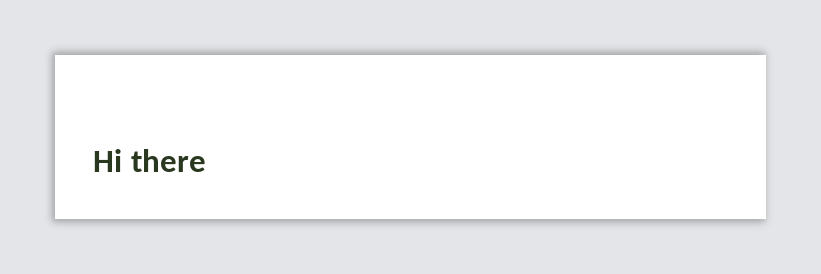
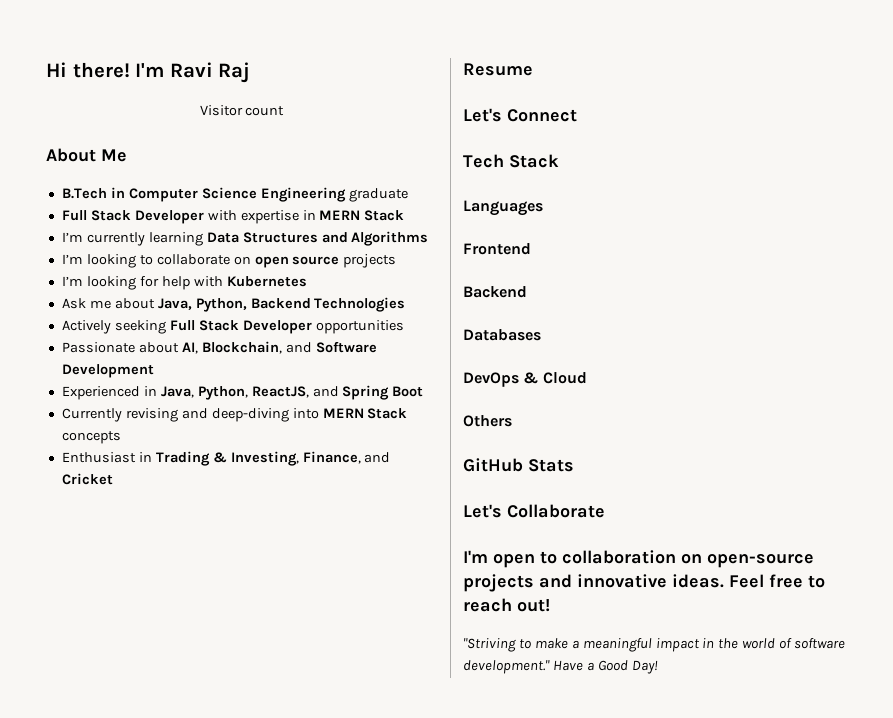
[130,149,206,172] there -> [72,62,251,83] [199,105,285,116] [46,148,127,162] [61,187,408,202] [61,210,405,224] [61,231,429,246] [61,254,397,268] [61,276,307,290] [61,297,406,312] [61,320,404,334] [61,341,377,354] [61,364,154,378] [61,385,424,400] [61,408,408,422] [61,431,121,444] [61,451,391,466] [61,473,113,485] [463,63,533,76] [463,108,577,122] [463,154,559,168] [463,200,543,216] [463,243,531,255] [463,286,527,298] [463,329,541,341] [463,372,587,387] [463,415,512,427] [463,458,574,472] [463,504,605,518] [463,550,814,568] [463,574,825,592] [463,598,550,612] [463,638,846,652] [463,660,658,674] there! I'm Ravi Raj // Visitor count // About Me // B.Tech in Computer Science Engineering graduate // Full Stack Developer with expertise in MERN Stack // I’m currently learning Data Structures and Algorithms // I’m looking to collaborate on open source projects // I’m looking for help with Kubernetes // Ask me about Java, Python, Backend Technologies // Actively seeking Full Stack Developer opportunities // Passionate about AI, Blockchain, and Software Development // Experienced in Java, Python, ReactJS, and Spring Boot // Currently revising and deep-diving into MERN Stack concepts // Enthusiast in Trading & Investing, Finance, and Cricket // Resume // Let's Connect // Tech Stack // Languages // Frontend // Backend // Databases // DevOps & Cloud // Others // GitHub Stats // Let's Collaborate // I'm open to collaboration on open-source projects and innovative ideas. Feel free to reach out! // "Striving to make a meaningful impact in the world of software development." Have a Good Day!

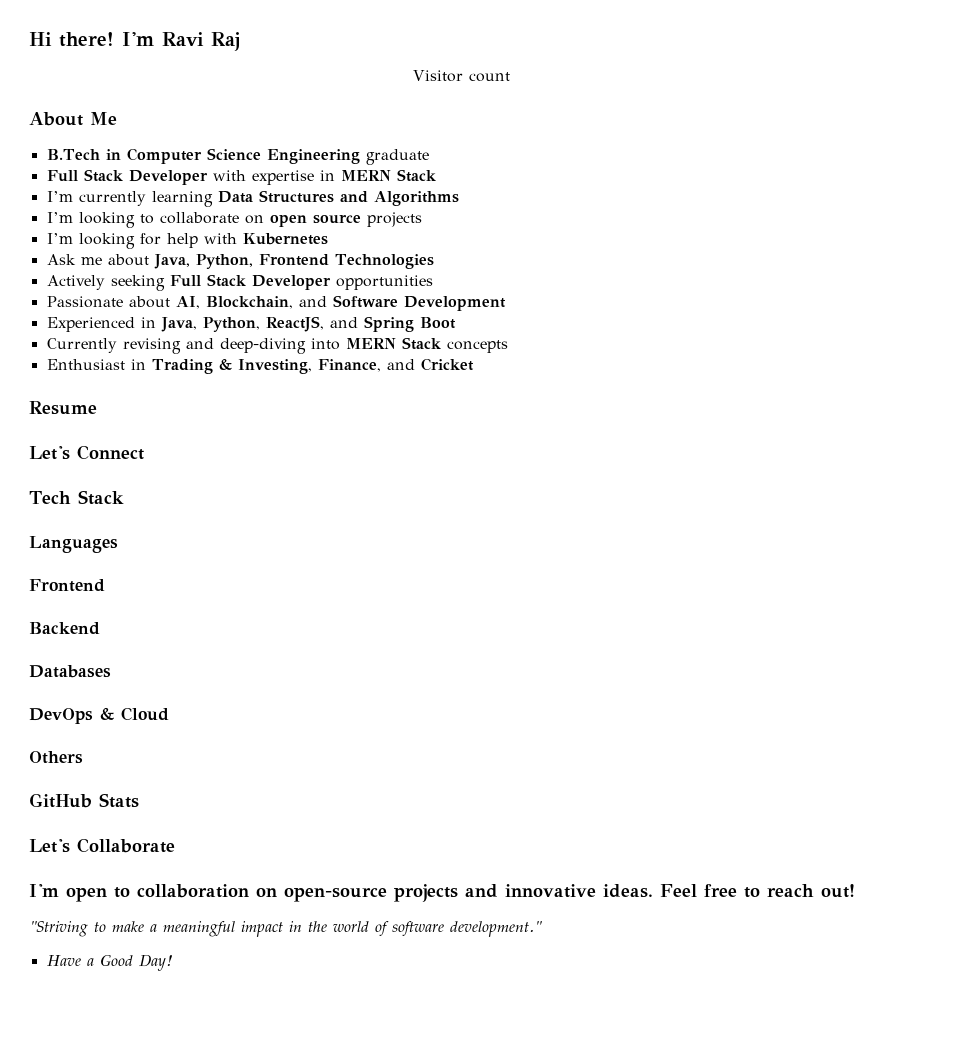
[250,298,311,309] Backend -> [258,254,329,266] Frontend
(550, 667) none -> (542, 929) //

